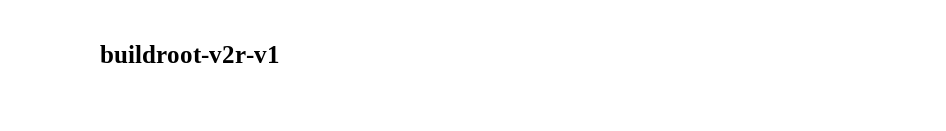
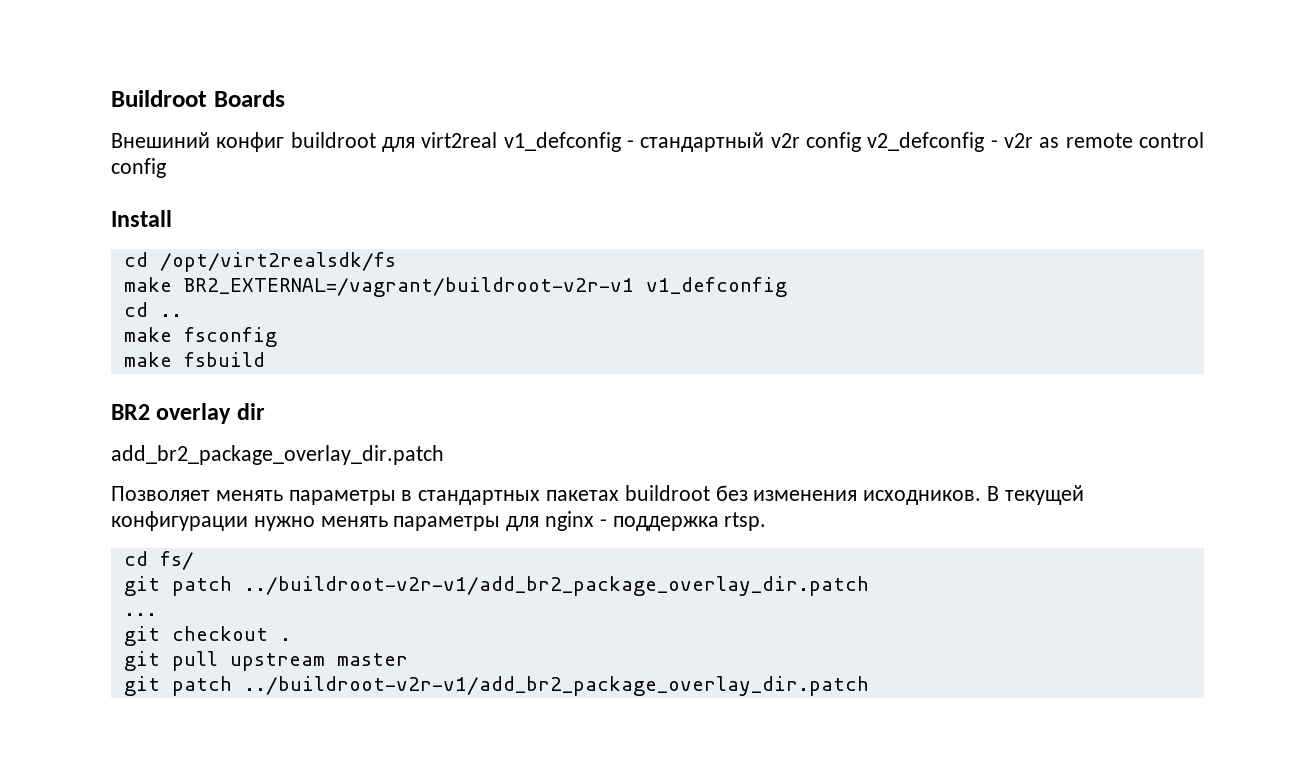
[100,45,280,63] buildroot-v2r-v1 -> [111,90,285,107] [111,132,1205,152] [111,158,166,178] [111,210,172,227] [123,252,396,272] [123,277,787,297] [123,302,182,317] [123,327,277,347] [123,352,265,367] [111,403,265,424] [111,445,444,465] [111,485,1084,505] [111,511,767,531] [123,551,194,570] [123,576,869,596] [123,613,157,616] [123,626,291,646] [123,651,408,671] [123,676,869,696] Buildroot Boards // Внешиний конфиг buildroot для virt2real v1_defconfig - стандартный v2r config v2_defconfig - v2r as remote control config // Install // cd /opt/virt2realsdk/fs // make BR2_EXTERNAL=/vagrant/buildroot-v2r-v1 v1_defconfig // cd .. // make fsconfig // make fsbuild // BR2 overlay dir // add_br2_package_overlay_dir.patch // Позволяет менять параметры в стандартных пакетах buildroot без изменения исходников. В текущей конфигурации нужно менять параметры для nginx - поддержка rtsp. // cd fs/ // git patch ../buildroot-v2r-v1/add_br2_package_overlay_dir.patch // ... // git checkout . // git pull upstream master // git patch ../buildroot-v2r-v1/add_br2_package_overlay_dir.patch

